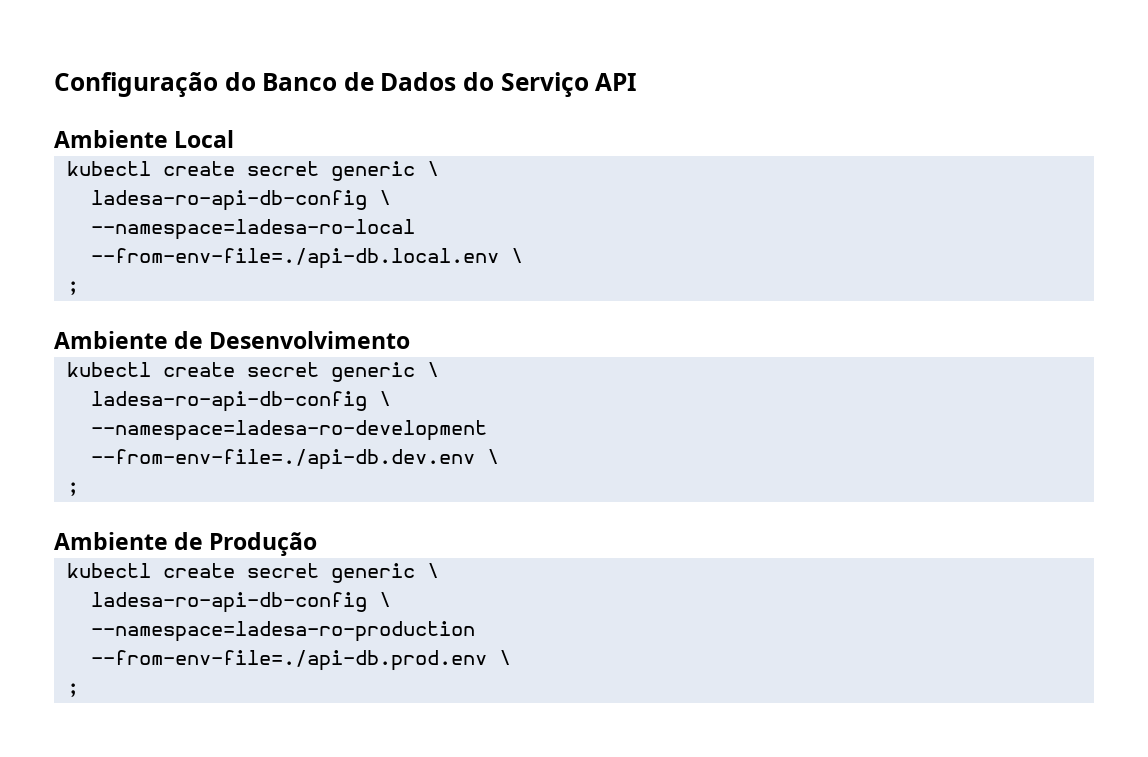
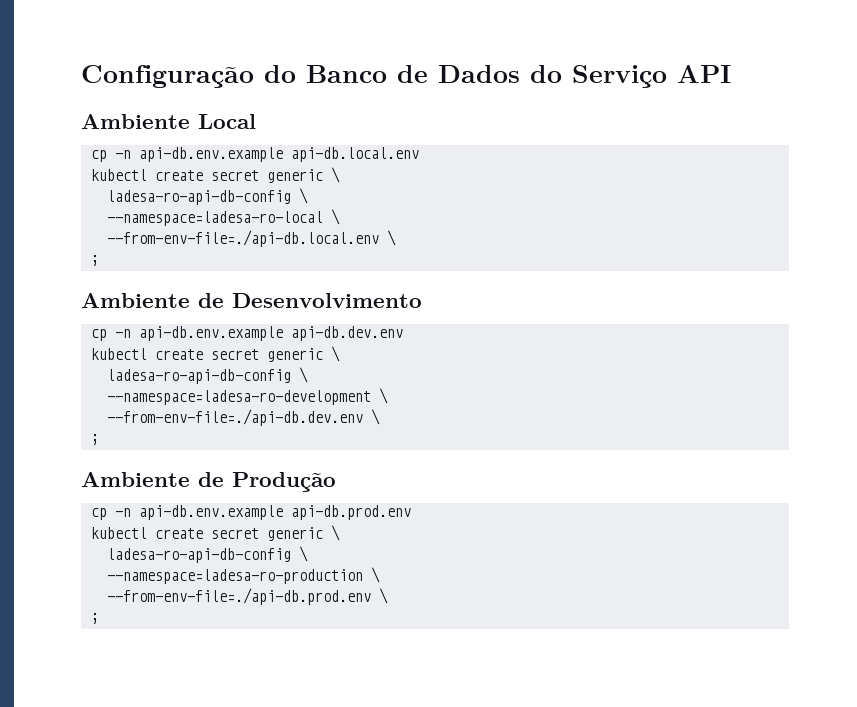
(235, 139) none -> [90,147,419,162] // cp -n api-db.env.example api-db.local.env
(415, 229) none -> [330,209,340,225] \
(411, 340) none -> [90,326,403,341] // cp -n api-db.env.example api-db.dev.env
(487, 430) none -> [378,388,388,404] \
(318, 544) none -> [90,505,411,520] // cp -n api-db.env.example api-db.prod.env
(475, 631) none -> [370,567,380,583] \

